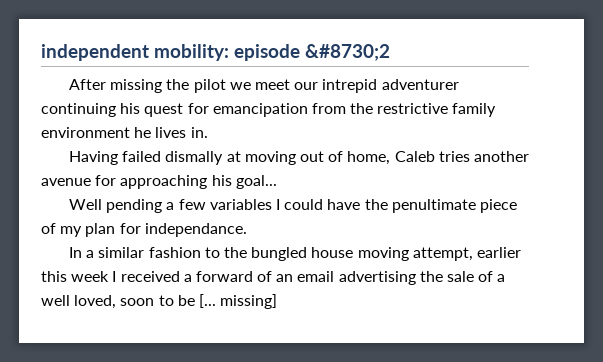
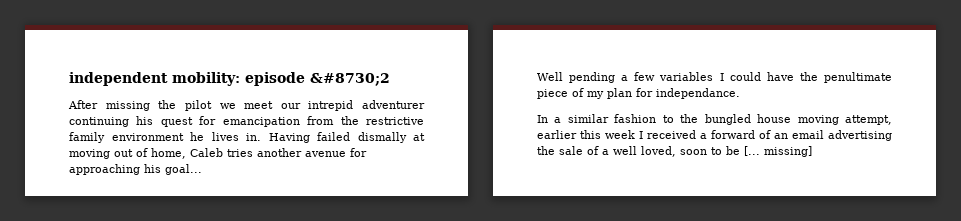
(208, 132) // -> (261, 137) none

